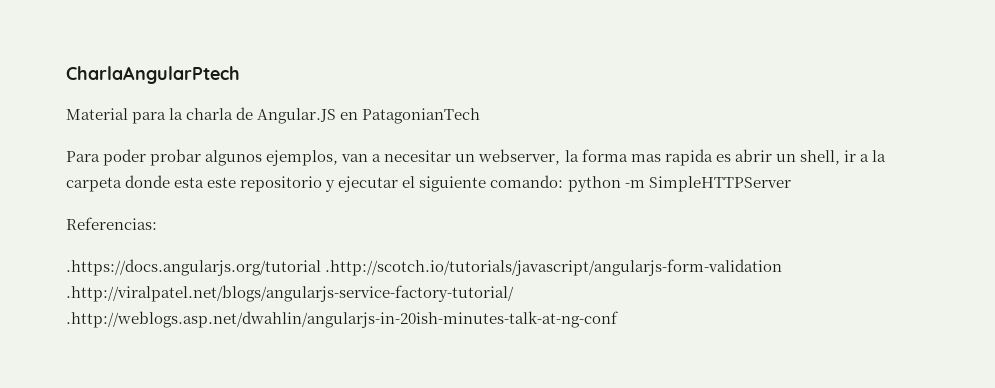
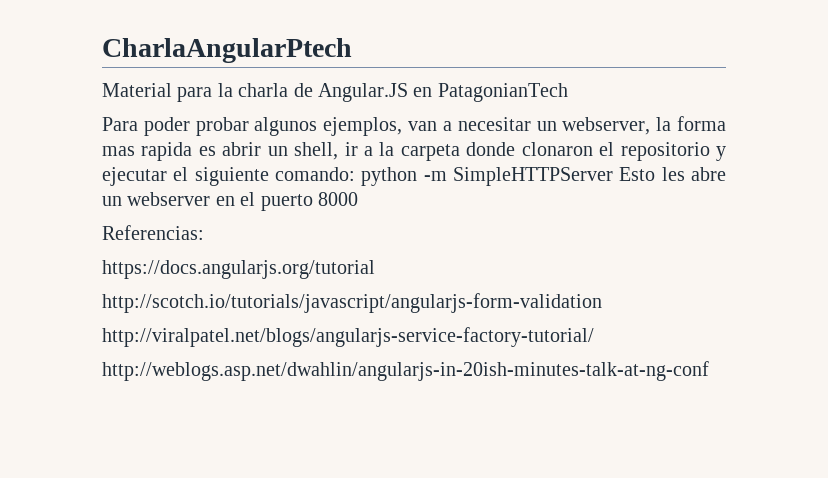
[174,177,237,188] esta este -> [521,142,615,156] clonaron el
[66,217,157,230] [66,259,783,276] [66,285,514,302] [66,311,618,328] // Referencias: // .https://docs.angularjs.org/tutorial .http://scotch.io/tutorials/javascript/angularjs-form-validation .http://viralpatel.net/blogs/angularjs-service-factory-tutorial/ .http://weblogs.asp.net/dwahlin/angularjs-in-20ish-minutes-talk-at-ng-conf -> [619,167,726,181] [102,192,358,211] [102,225,204,240] [102,260,375,279] [102,293,602,313] [102,327,594,347] [102,361,709,381] Esto les abre un webserver en el puerto 8000 // Referencias: // https://docs.angularjs.org/tutorial // http://scotch.io/tutorials/javascript/angularjs-form-validation // http://viralpatel.net/blogs/angularjs-service-factory-tutorial/ // http://weblogs.asp.net/dwahlin/angularjs-in-20ish-minutes-talk-at-ng-conf

